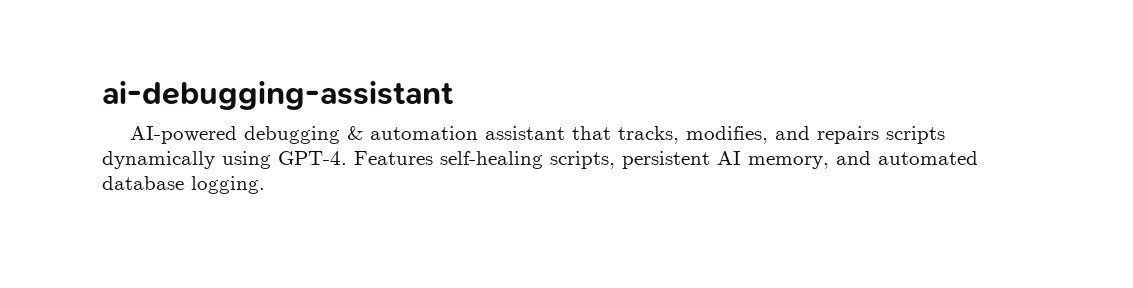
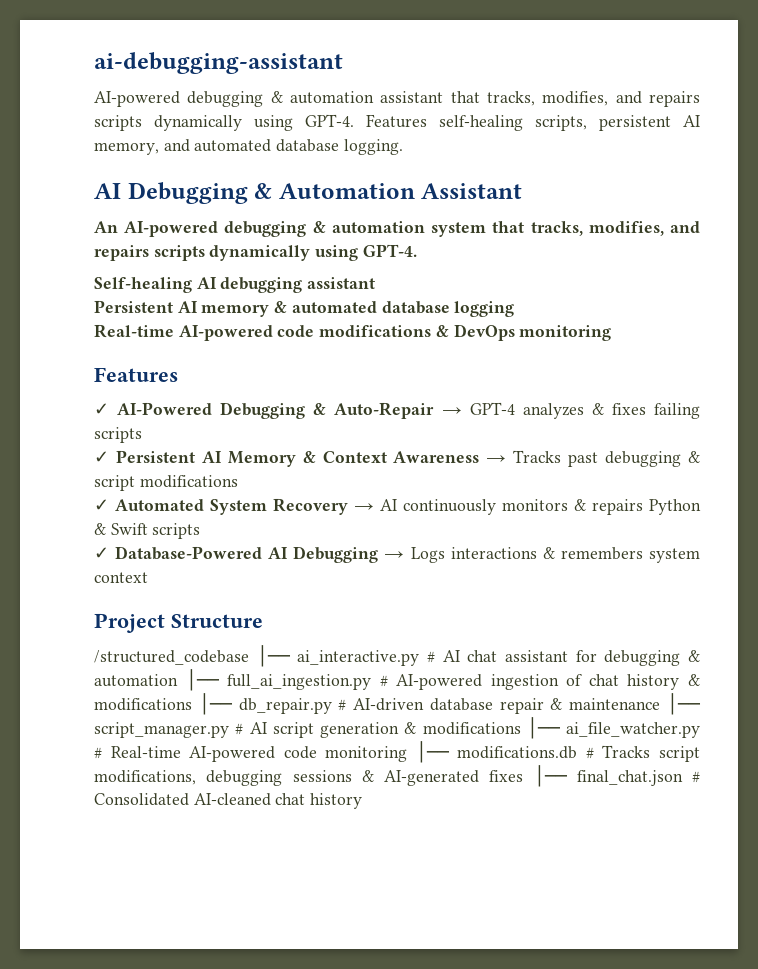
(265, 185) none -> [94,182,523,204] [94,221,700,237] [94,244,417,261] [94,277,376,293] [94,300,515,317] [94,324,612,341] [94,367,178,382] [94,402,701,419] [94,427,142,443] [94,450,701,467] [94,475,238,491] [94,498,701,515] [94,523,201,539] [94,546,700,563] [94,572,148,583] [94,613,263,633] [94,645,701,667] [94,669,700,691] [94,693,701,715] [94,717,700,739] [94,741,700,763] [94,765,700,787] [94,793,363,809] // AI Debugging & Automation Assistant // An AI-powered debugging & automation system that tracks, modifies, and repairs scripts dynamically using GPT-4. // Self-healing AI debugging assistant // Persistent AI memory & automated database logging // Real-time AI-powered code modifications & DevOps monitoring // Features // ✓ AI-Powered Debugging & Auto-Repair → GPT-4 analyzes & fixes failing scripts // ✓ Persistent AI Memory & Context Awareness → Tracks past debugging & script modifications // ✓ Automated System Recovery → AI continuously monitors & repairs Python & Swift scripts // ✓ Database-Powered AI Debugging → Logs interactions & remembers system context // Project Structure // /structured_codebase │── ai_interactive.py # AI chat assistant for debugging & automation │── full_ai_ingestion.py # AI-powered ingestion of chat history & modifications │── db_repair.py # AI-driven database repair & maintenance │── script_manager.py # AI script generation & modifications │── ai_file_watcher.py # Real-time AI-powered code monitoring │── modifications.db # Tracks script modifications, debugging sessions & AI-generated fixes │── final_chat.json # Consolidated AI-cleaned chat history

